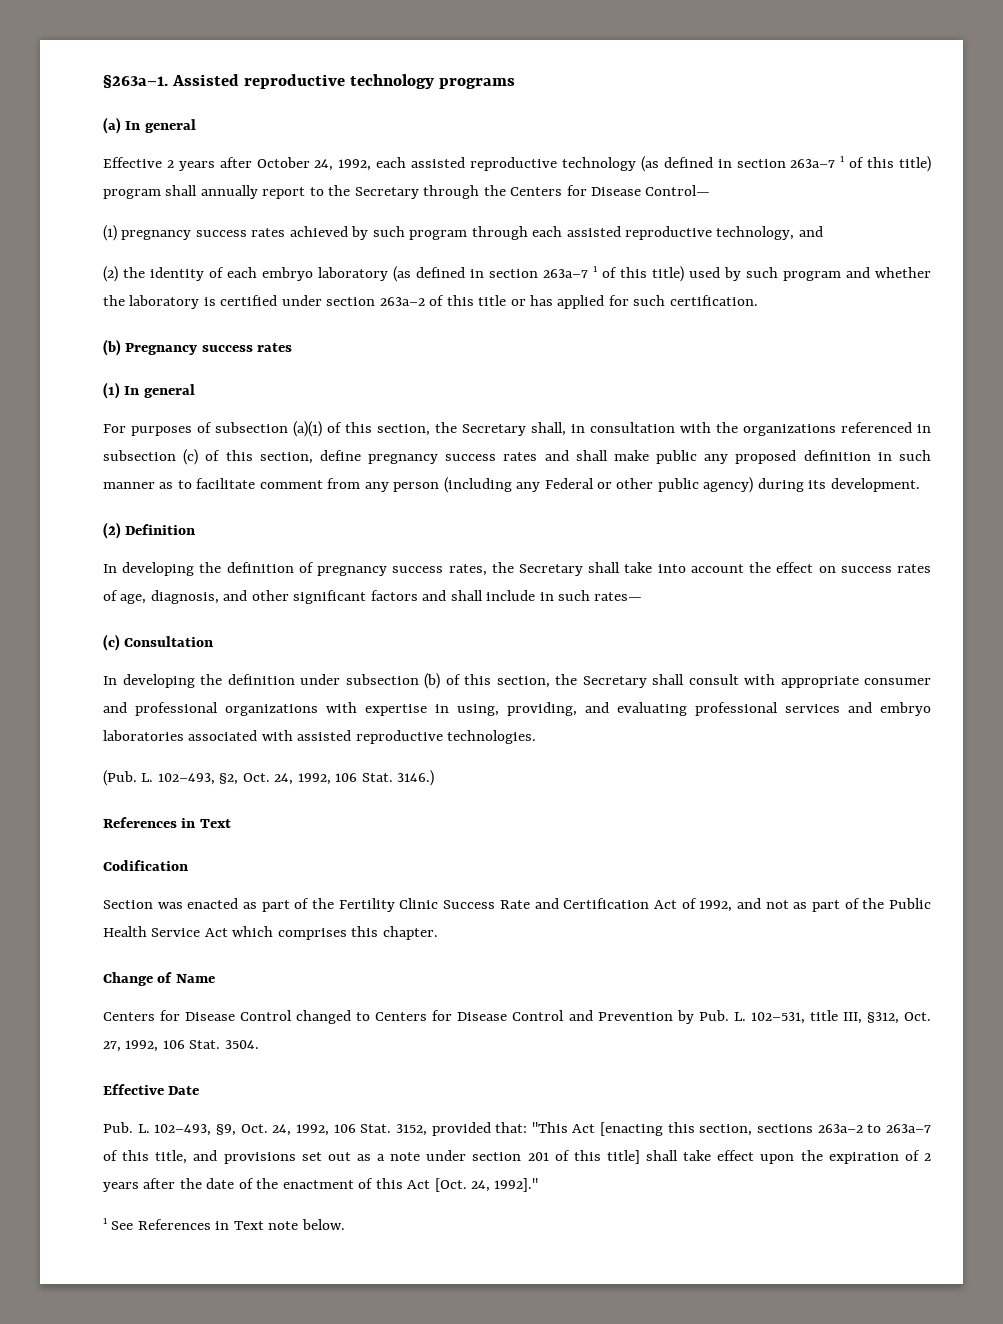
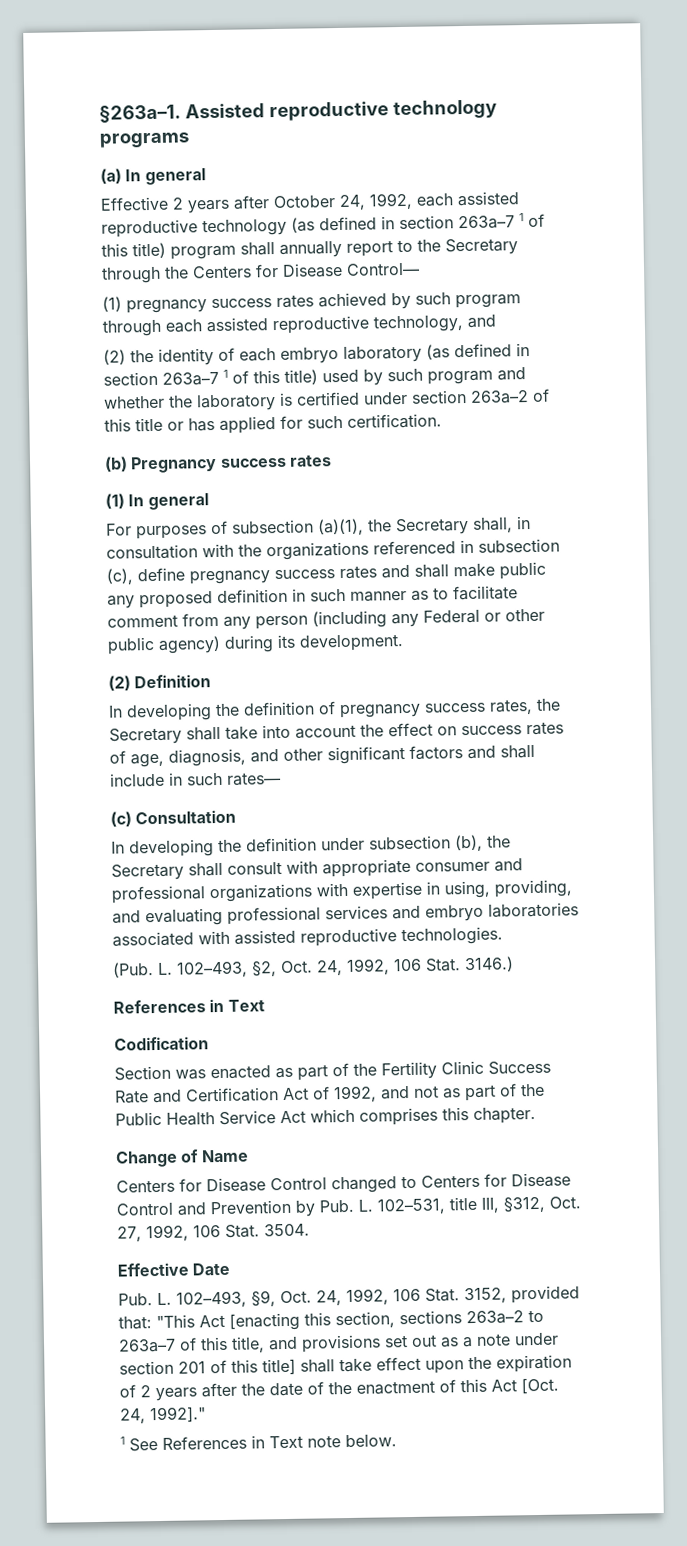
[293,421,430,437] (a)(1) of this section, -> [317,518,364,536] (a)(1),
[183,449,313,465] (c) of this section, -> [106,568,133,585] (c),
[424,673,550,689] (b) of this section, -> [455,834,483,852] (b),

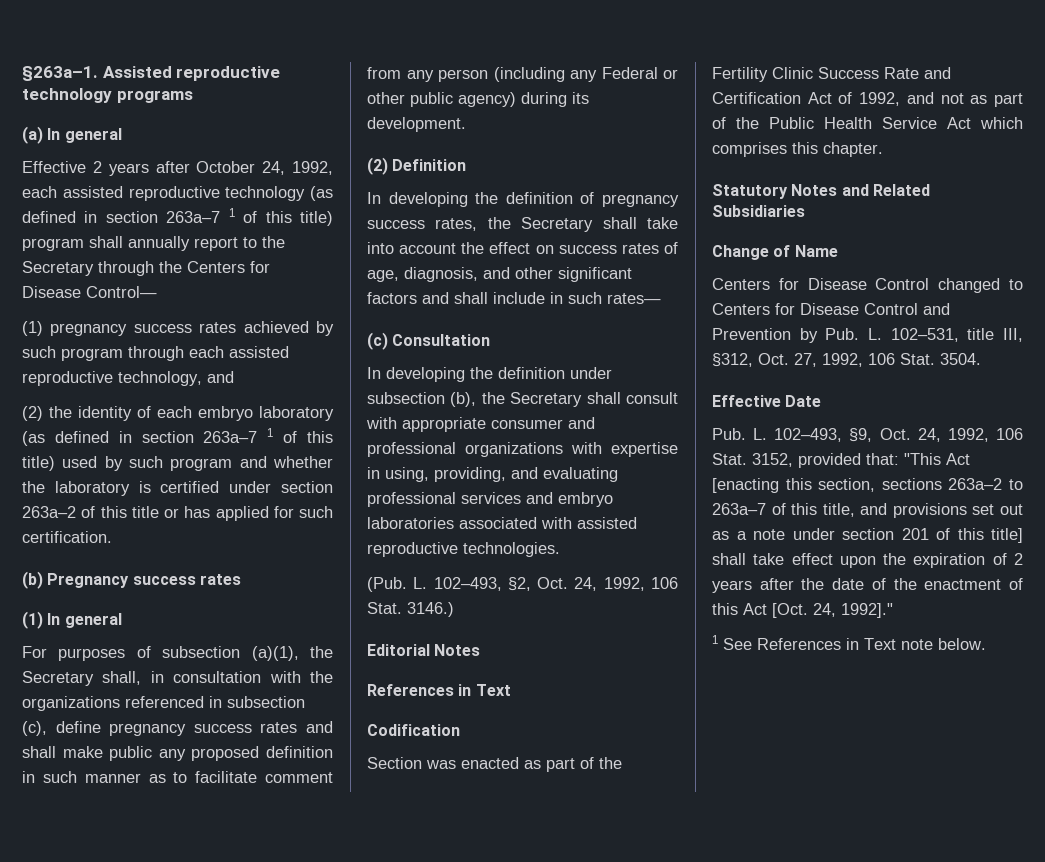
(514, 964) none -> [367,644,481,656] // Editorial Notes
(536, 1115) none -> [712,184,930,199] [712,205,805,217] // Statutory Notes and Related Subsidiaries

